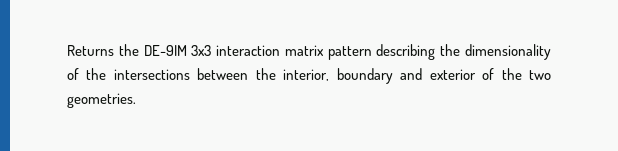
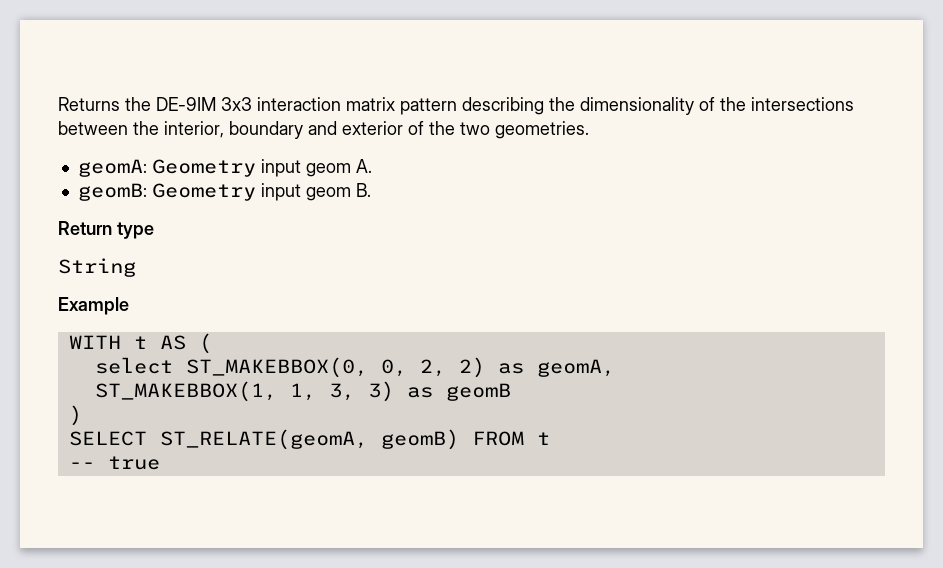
(136, 100) none -> [77,159,372,177] [77,183,371,201] [58,221,154,239] [58,258,136,277] [58,297,129,315] [68,333,212,354] [94,357,615,378] [94,381,511,402] [68,405,82,426] [68,429,550,450] [68,456,160,470] // geomA: Geometry input geom A. // geomB: Geometry input geom B. // Return type // String // Example // WITH t AS ( // select ST_MAKEBBOX(0, 0, 2, 2) as geomA, // ST_MAKEBBOX(1, 1, 3, 3) as geomB // ) // SELECT ST_RELATE(geomA, geomB) FROM t // -- true

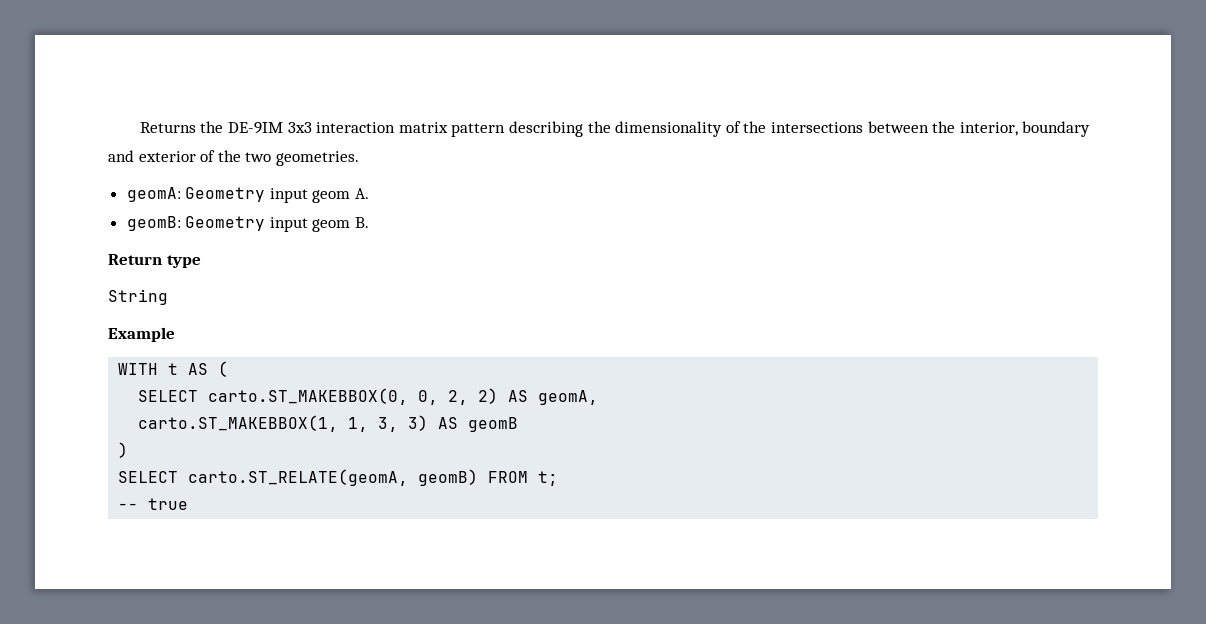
[94,357,368,378] select ST_MAKEBBOX(0, -> [138,388,409,405] SELECT carto.ST_MAKEBBOX(0,
[497,363,524,374] as -> [508,390,529,402] AS
[94,381,277,402] ST_MAKEBBOX(1, -> [138,415,339,432] carto.ST_MAKEBBOX(1,
[406,387,433,398] as -> [438,417,459,429] AS
[159,429,368,450] ST_RELATE(geomA, -> [188,469,409,486] carto.ST_RELATE(geomA,
[536,432,550,445] t -> [538,471,559,486] t;

